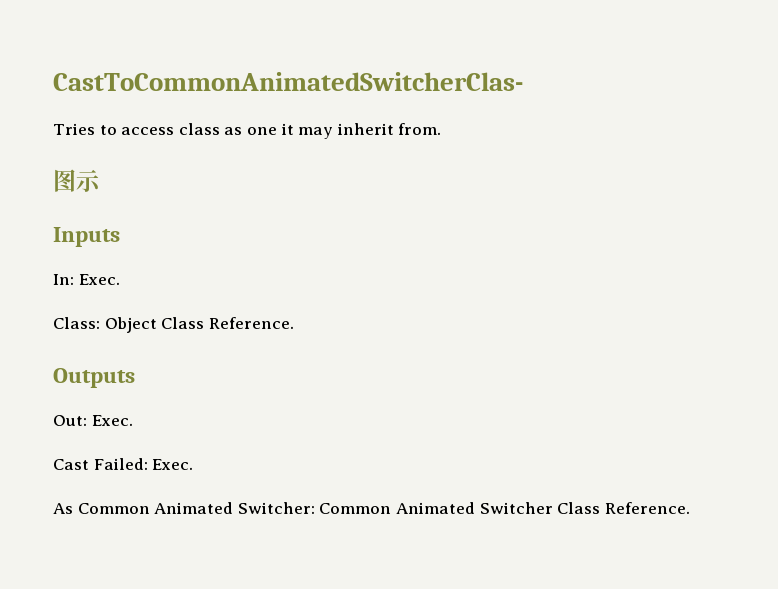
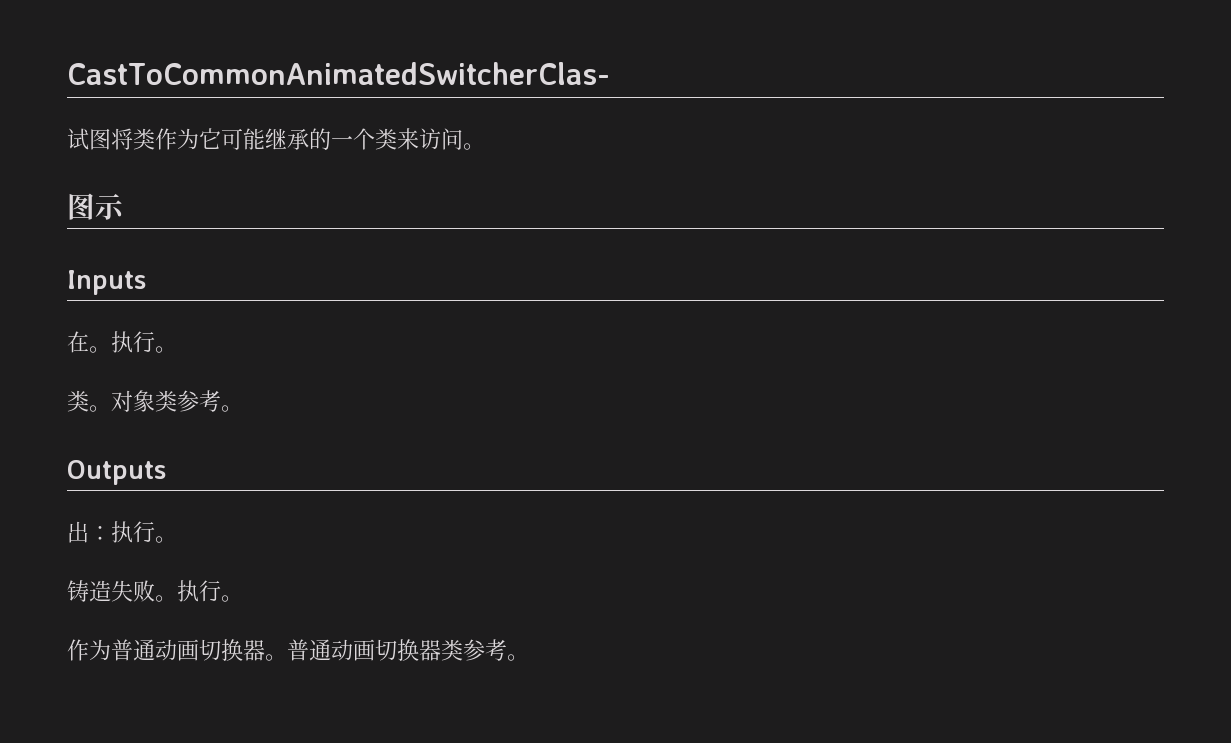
[53,123,442,139] [53,169,101,192] [53,227,120,247] [53,274,120,285] [53,317,294,333] [53,368,135,388] [53,415,133,426] [53,458,194,470] [53,502,690,514] Tries to access class as one it may inherit from. // 图示 // Inputs // In: Exec. // Class: Object Class Reference. // Outputs // Out: Exec. // Cast Failed: Exec. // As Common Animated Switcher: Common Animated Switcher Class Reference. -> [67,128,485,150] [67,193,125,220] [67,270,146,295] [67,331,177,353] [67,390,243,412] [67,460,166,485] [67,521,177,543] [67,580,243,602] [67,639,529,661] 试图将类作为它可能继承的一个类来访问。 // 图示 // Inputs // 在。执行。 // 类。对象类参考。 // Outputs // 出：执行。 // 铸造失败。执行。 // 作为普通动画切换器。普通动画切换器类参考。

